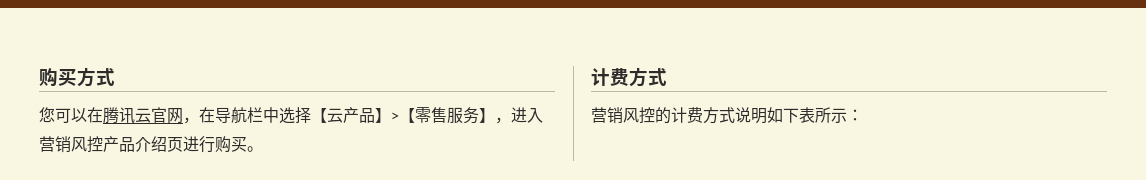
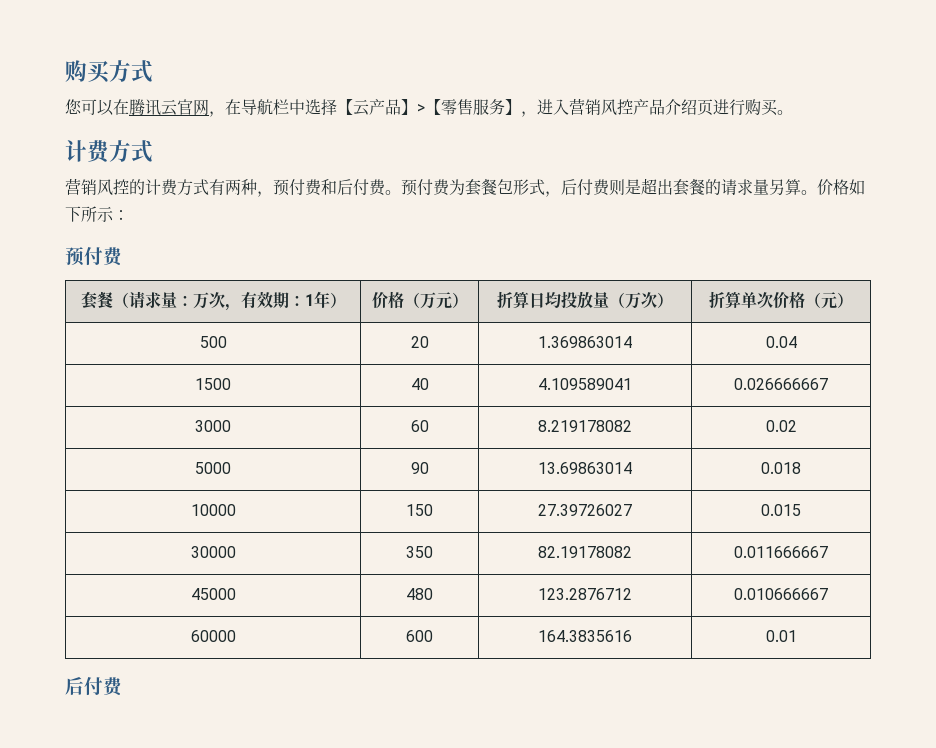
[735,107,863,124] 说明如下表所示： -> [209,178,865,197] [65,206,129,222] [65,247,123,266] [80,291,346,311] [371,291,468,309] [497,291,673,309] [708,291,853,309] [199,336,227,348] [410,336,429,348] [538,336,632,348] [765,336,797,348] [195,378,231,390] [410,378,429,390] [538,378,632,390] [733,378,828,390] [195,420,231,432] [410,420,429,432] [538,420,632,432] [765,420,797,432] [195,462,231,474] [410,462,429,474] [538,462,632,474] [760,462,801,474] [190,504,236,516] [406,504,433,516] [538,504,632,516] [760,504,801,516] [190,546,236,558] [406,546,433,558] [538,546,632,558] [733,546,828,558] [190,588,236,600] [406,588,433,600] [538,588,632,600] [733,588,828,600] [190,630,236,642] [406,630,433,642] [538,630,632,642] [765,630,797,642] [65,677,123,696] 有两种，预付费和后付费。预付费为套餐包形式，后付费则是超出套餐的请求量另算。价格如下所示： // 预付费 // 套餐（请求量：万次，有效期：1年） | 价格（万元） | 折算日均投放量（万次） | 折算单次价格（元） // 500 | 20 | 1.369863014 | 0.04 // 1500 | 40 | 4.109589041 | 0.026666667 // 3000 | 60 | 8.219178082 | 0.02 // 5000 | 90 | 13.69863014 | 0.018 // 10000 | 150 | 27.39726027 | 0.015 // 30000 | 350 | 82.19178082 | 0.011666667 // 45000 | 480 | 123.2876712 | 0.010666667 // 60000 | 600 | 164.3835616 | 0.01 // 后付费

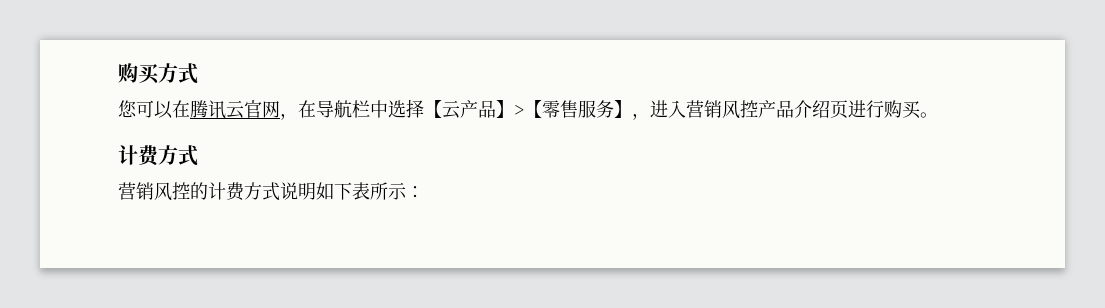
[209,178,865,197] [65,206,129,222] [65,247,123,266] [80,291,346,311] [371,291,468,309] [497,291,673,309] [708,291,853,309] [199,336,227,348] [410,336,429,348] [538,336,632,348] [765,336,797,348] [195,378,231,390] [410,378,429,390] [538,378,632,390] [733,378,828,390] [195,420,231,432] [410,420,429,432] [538,420,632,432] [765,420,797,432] [195,462,231,474] [410,462,429,474] [538,462,632,474] [760,462,801,474] [190,504,236,516] [406,504,433,516] [538,504,632,516] [760,504,801,516] [190,546,236,558] [406,546,433,558] [538,546,632,558] [733,546,828,558] [190,588,236,600] [406,588,433,600] [538,588,632,600] [733,588,828,600] [190,630,236,642] [406,630,433,642] [538,630,632,642] [765,630,797,642] [65,677,123,696] 有两种，预付费和后付费。预付费为套餐包形式，后付费则是超出套餐的请求量另算。价格如下所示： // 预付费 // 套餐（请求量：万次，有效期：1年） | 价格（万元） | 折算日均投放量（万次） | 折算单次价格（元） // 500 | 20 | 1.369863014 | 0.04 // 1500 | 40 | 4.109589041 | 0.026666667 // 3000 | 60 | 8.219178082 | 0.02 // 5000 | 90 | 13.69863014 | 0.018 // 10000 | 150 | 27.39726027 | 0.015 // 30000 | 350 | 82.19178082 | 0.011666667 // 45000 | 480 | 123.2876712 | 0.010666667 // 60000 | 600 | 164.3835616 | 0.01 // 后付费 -> [280,182,424,200] 说明如下表所示：

